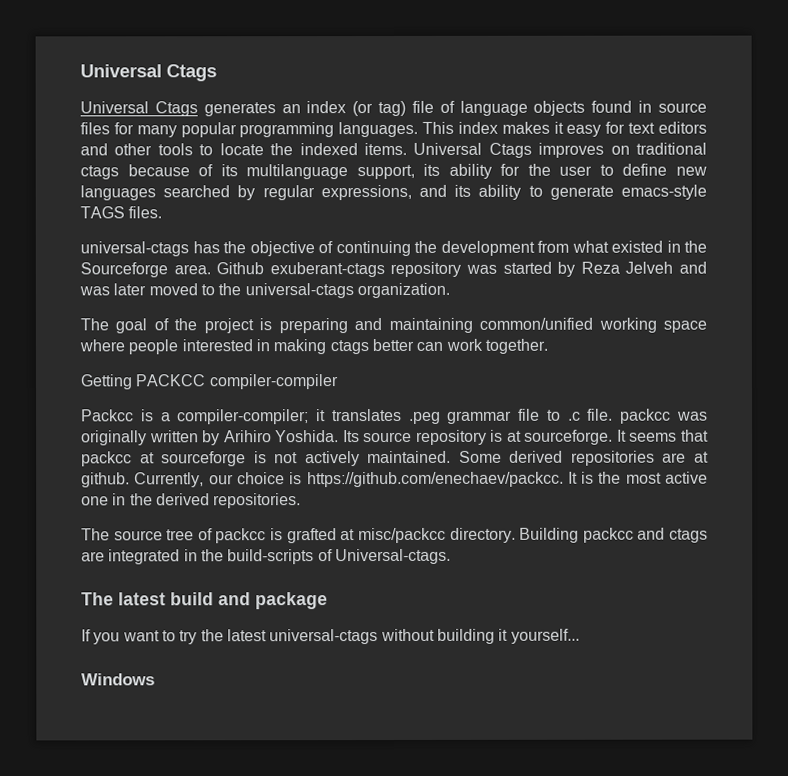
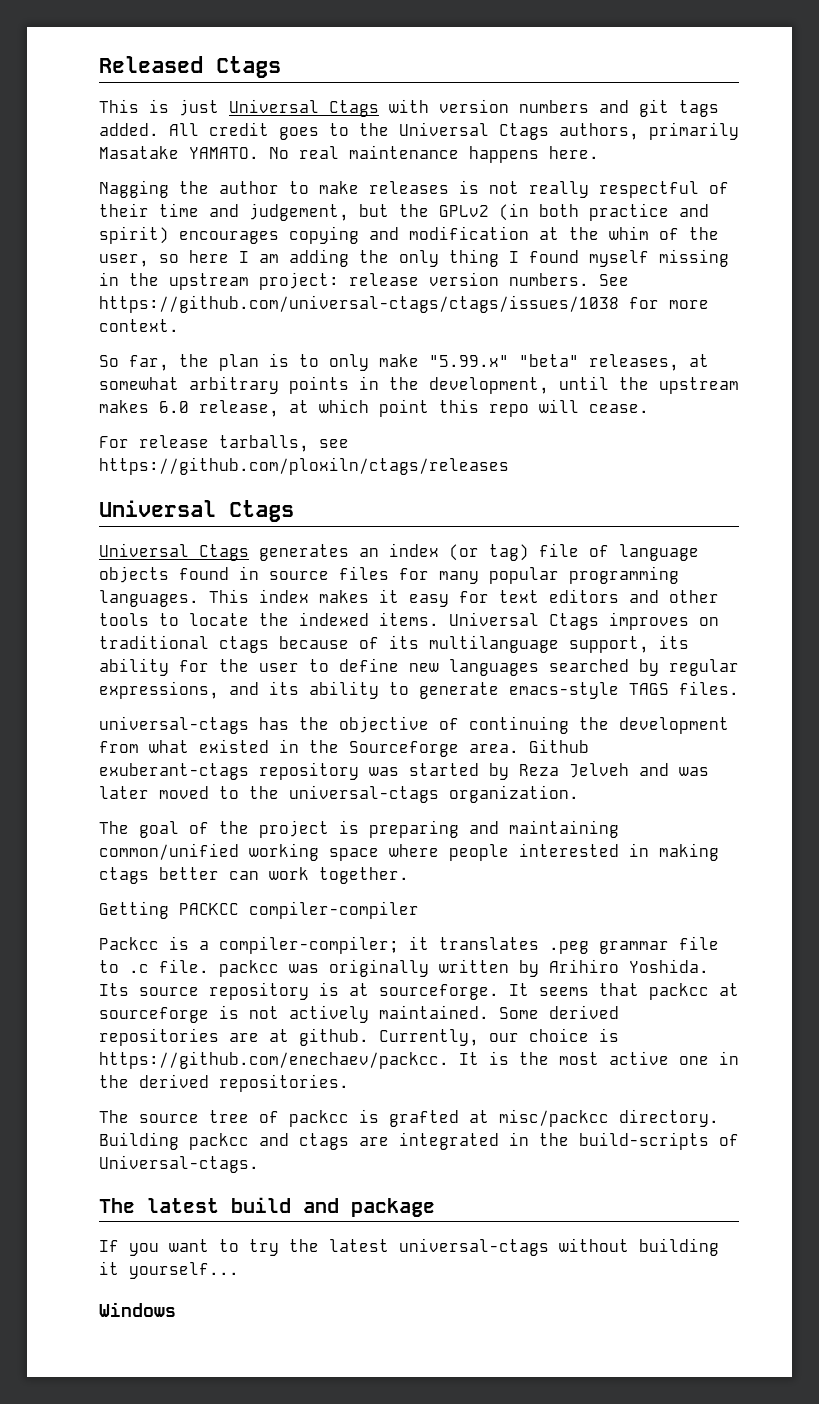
(80, 71) none -> [99,56,281,78] [99,99,719,117] [99,122,739,140] [99,145,599,163] [99,180,729,198] [99,203,709,221] [99,226,719,244] [99,249,729,267] [99,272,629,290] [99,295,709,313] [99,319,179,332] [99,353,709,371] [99,376,739,394] [99,399,649,417] [99,435,349,452] [99,457,509,475] Released Ctags // This is just Universal Ctags with version numbers and git tags added. All credit goes to the Universal Ctags authors, primarily Masatake YAMATO. No real maintenance happens here. // Nagging the author to make releases is not really respectful of their time and judgement, but the GPLv2 (in both practice and spirit) encourages copying and modification at the whim of the user, so here I am adding the only thing I found myself missing in the upstream project: release version numbers. See https://github.com/universal-ctags/ctags/issues/1038 for more context. // So far, the plan is to only make "5.99.x" "beta" releases, at somewhat arbitrary points in the development, until the upstream makes 6.0 release, at which point this repo will cease. // For release tarballs, see https://github.com/ploxiln/ctags/releases //

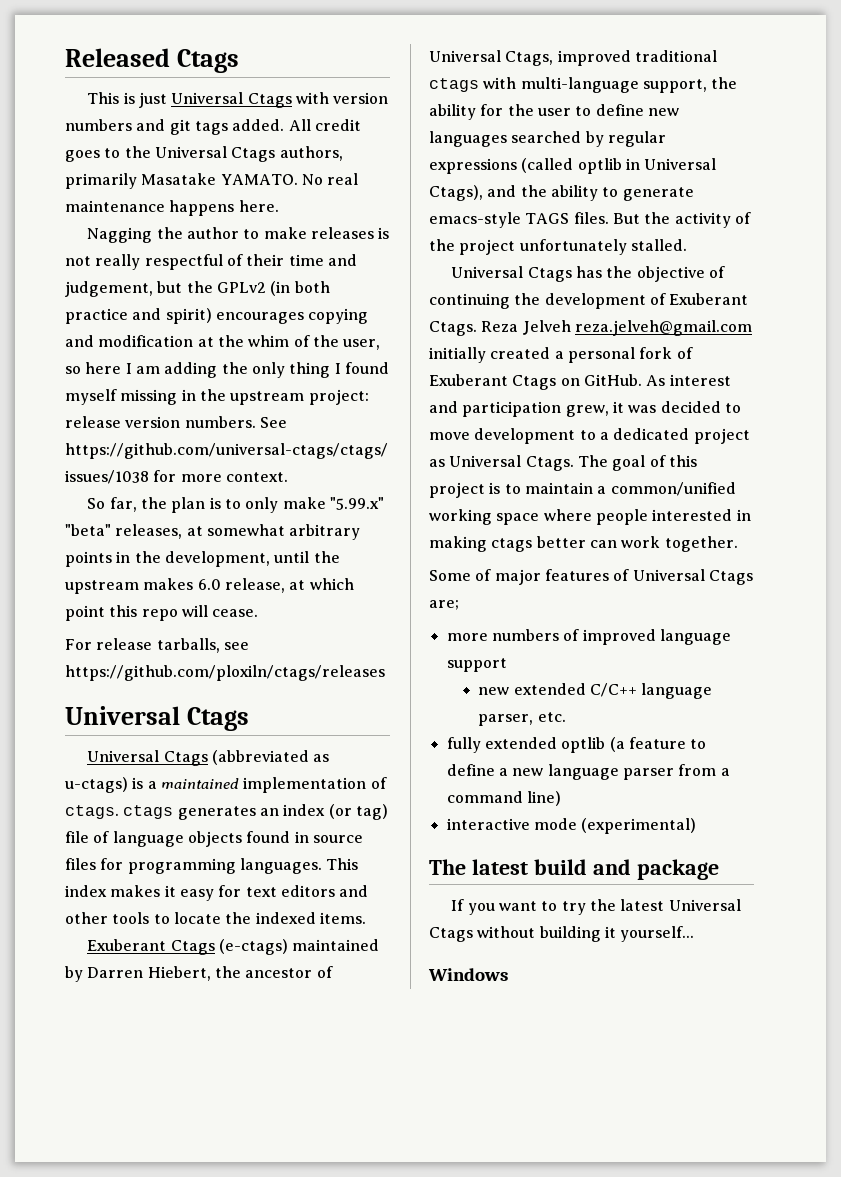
(249, 552) none -> [211,750,330,765] [65,777,387,793] [65,805,174,819] (abbreviated as u-ctags) is a maintained implementation of ctags. ctags
[439,567,559,584] many popular -> (124, 864) none
[449,612,719,630] [99,635,689,653] Universal Ctags improves on traditional ctags because of its multilanguage support, its -> [87,939,380,955] [65,966,333,982] [429,50,717,66] [429,77,738,93] // Exuberant Ctags (e-ctags) maintained by Darren Hiebert, the ancestor of Universal Ctags, improved traditional ctags with multi-language support, the
[99,681,299,699] expressions, and its -> [429,158,717,174] [429,185,547,201] expressions (called optlib in Universal Ctags), and the
[99,716,249,734] // universal-ctags -> [612,212,751,228] [429,239,687,255] [451,266,572,282] But the activity of the project unfortunately stalled. // Universal Ctags
[99,739,589,757] [99,762,709,780] [99,785,579,803] from what existed in the Sourceforge area. Github exuberant-ctags repository was started by Reza Jelveh and was later moved to the universal-ctags organization. // -> [649,293,749,305] [429,320,752,336] [429,347,693,363] [429,374,731,390] [429,401,741,417] [429,428,750,444] [429,455,574,471] of Exuberant Ctags. Reza Jelveh reza.jelveh@gmail.com initially created a personal fork of Exuberant Ctags on GitHub. As interest and participation grew, it was decided to move development to a dedicated project as Universal Ctags.
[219,821,249,834] the -> [668,455,697,467] this
[369,820,619,838] preparing and maintaining -> [504,482,607,494] to maintain a
[99,901,419,919] [99,936,719,954] [99,959,709,977] [99,982,739,1000] [99,1005,619,1023] [99,1028,619,1046] [99,1051,739,1069] [99,1074,349,1092] [99,1109,719,1127] [99,1132,739,1150] [99,1155,259,1173] Getting PACKCC compiler-compiler // Packcc is a compiler-compiler; it translates .peg grammar file to .c file. packcc was originally written by Arihiro Yoshida. Its source repository is at sourceforge. It seems that packcc at sourceforge is not actively maintained. Some derived repositories are at github. Currently, our choice is https://github.com/enechaev/packcc. It is the most active one in the derived repositories. // The source tree of packcc is grafted at misc/packcc directory. Building packcc and ctags are integrated in the build-scripts of Universal-ctags. -> [429,569,753,585] [429,600,459,610] [446,629,731,645] [446,658,507,672] [478,683,713,699] [478,712,566,726] [446,737,707,753] [446,764,730,780] [446,791,561,806] [446,818,697,834] Some of major features of Universal Ctags are; // more numbers of improved language support // new extended C/C++ language parser, etc. // fully extended optlib (a feature to define a new language parser from a command line) // interactive mode (experimental)
[399,1238,549,1256] universal-ctags -> [668,899,741,911] [429,927,473,942] Universal Ctags

